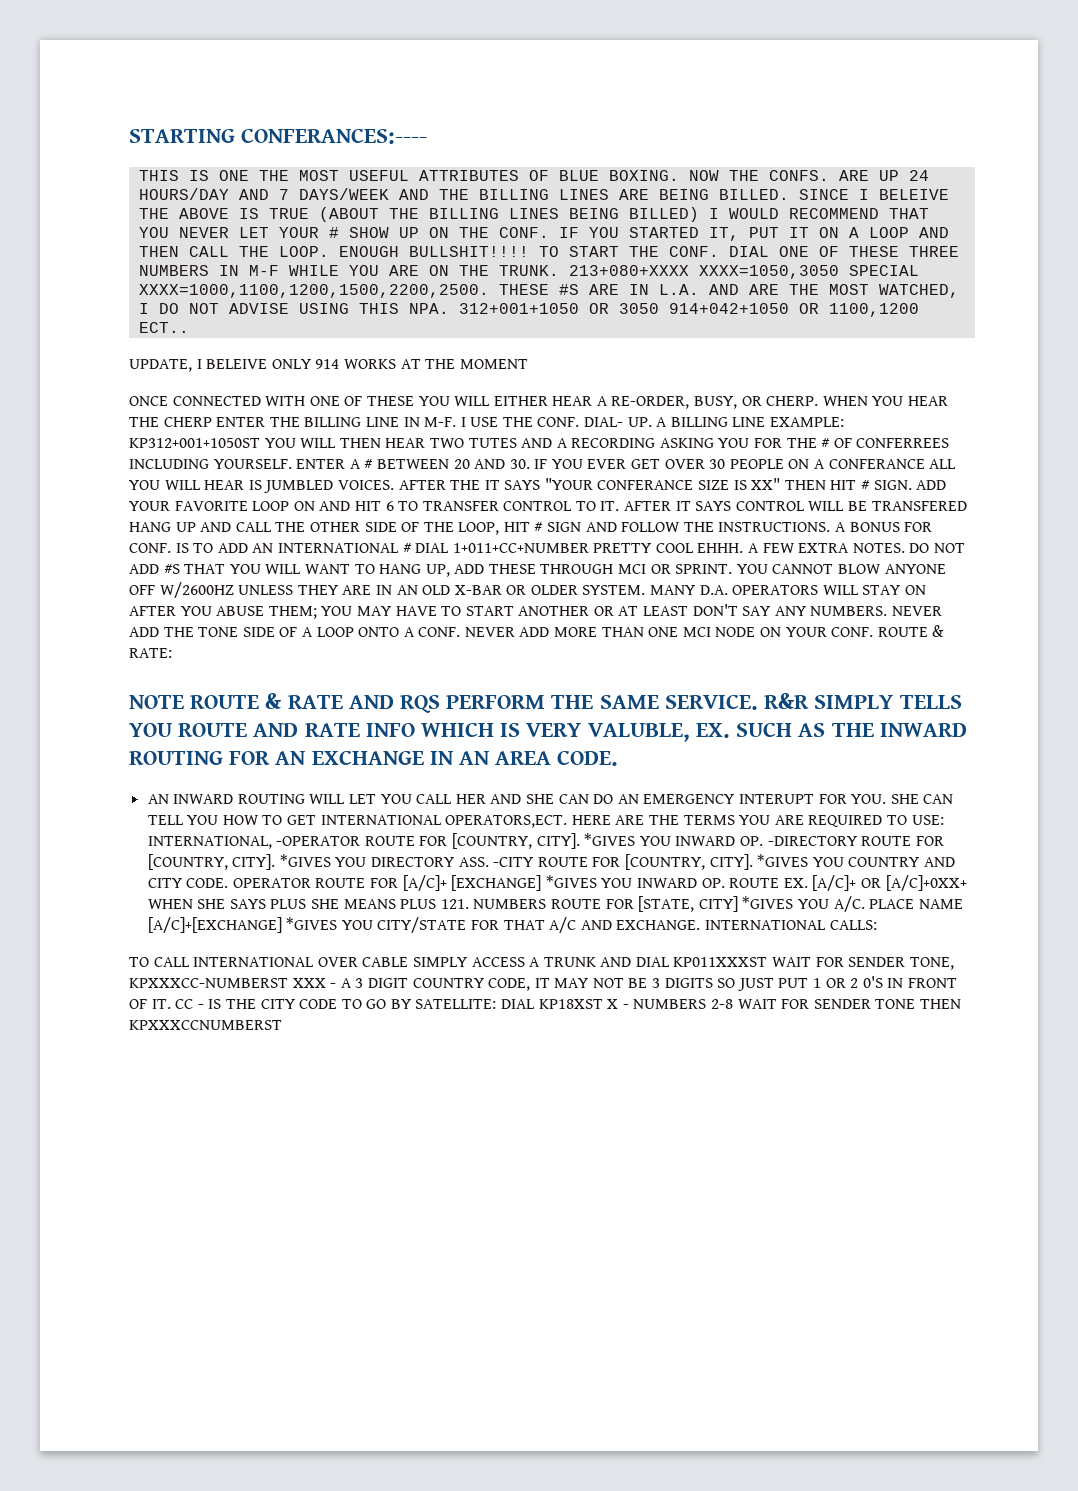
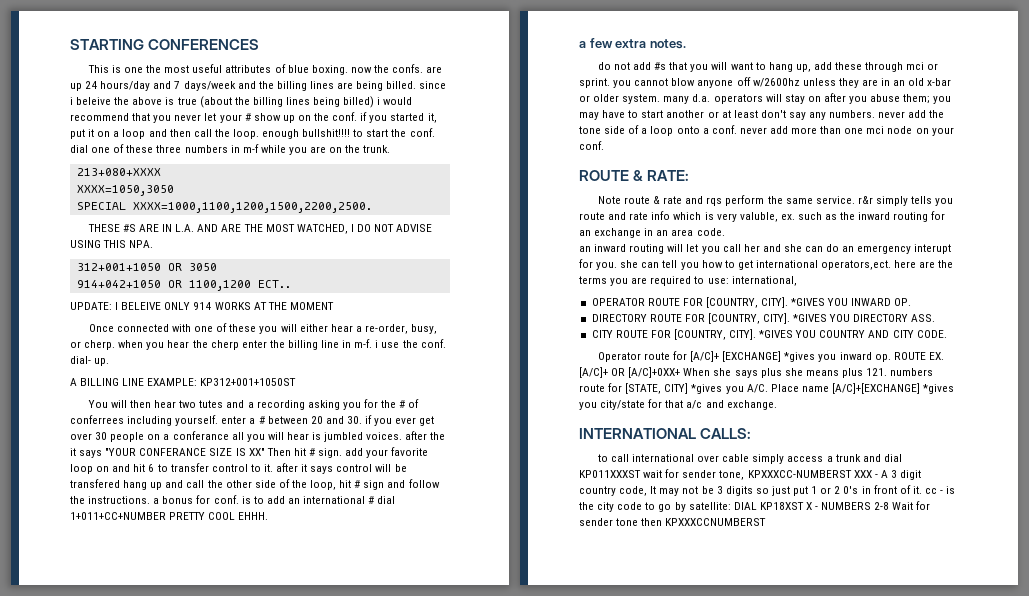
[241,128,428,144] [139,170,930,181] [139,188,950,200] [139,207,930,222] [139,227,950,241] [139,246,960,257] [139,265,560,276] CONFERANCES:---- // THIS IS ONE THE MOST USEFUL ATTRIBUTES OF BLUE BOXING. NOW THE CONFS. ARE UP 24 HOURS/DAY AND 7 DAYS/WEEK AND THE BILLING LINES ARE BEING BILLED. SINCE I BELEIVE THE ABOVE IS TRUE (ABOUT THE BILLING LINES BEING BILLED) I WOULD RECOMMEND THAT YOU NEVER LET YOUR # SHOW UP ON THE CONF. IF YOU STARTED IT, PUT IT ON A LOOP AND THEN CALL THE LOOP. ENOUGH BULLSHIT!!!! TO START THE CONF. DIAL ONE OF THESE THREE NUMBERS IN M-F WHILE YOU ARE ON THE TRUNK. -> [148,39,260,50] [87,64,443,75] [70,81,447,91] [70,96,413,108] [70,112,437,123] [70,128,435,139] [70,144,391,155] CONFERENCES // This is one the most useful attributes of blue boxing. now the confs. are up 24 hours/day and 7 days/week and the billing lines are being billed. since i beleive the above is true (about the billing lines being billed) i would recommend that you never let your # show up on the conf. if you started it, put it on a loop and then call the loop. enough bullshit!!!! to start the conf. dial one of these three numbers in m-f while you are on the trunk. //
(690, 270) none -> (161, 172) //
(840, 272) none -> (174, 190) //
(490, 291) none -> (372, 207) //
(450, 308) none -> (154, 244) //
(660, 308) none -> (217, 267) //
[129,359,192,372] UPDATE, -> [70,302,112,310] UPDATE:
[129,396,949,409] [129,417,652,427] ONCE CONNECTED WITH ONE OF THESE YOU WILL EITHER HEAR A RE-ORDER, BUSY, OR CHERP. WHEN YOU HEAR THE CHERP ENTER THE BILLING LINE IN M-F. I USE THE CONF. DIAL- UP. -> [88,323,438,334] [70,339,446,350] [70,356,110,366] Once connected with one of these you will either hear a re-order, busy, or cherp. when you hear the cherp enter the billing line in m-f. i use the conf. dial- up. //
[264,438,950,448] [129,459,957,469] [129,480,541,493] YOU WILL THEN HEAR TWO TUTES AND A RECORDING ASKING YOU FOR THE # OF CONFERREES INCLUDING YOURSELF. ENTER A # BETWEEN 20 AND 30. IF YOU EVER GET OVER 30 PEOPLE ON A CONFERANCE ALL YOU WILL HEAR IS JUMBLED VOICES. AFTER THE IT SAYS -> [87,399,420,410] [70,415,435,426] [70,431,446,442] [70,448,103,458] // You will then hear two tutes and a recording asking you for the # of conferrees including yourself. enter a # between 20 and 30. if you ever get over 30 people on a conferance all you will hear is jumbled voices. after the it says
[784,480,947,490] [129,501,967,511] [129,522,933,535] [129,543,966,553] [129,564,946,577] [129,582,927,598] [129,604,943,619] [129,625,945,637] [129,648,172,658] [129,693,962,713] [129,722,967,742] [129,750,619,766] [147,794,954,804] [147,815,944,828] [147,836,361,849] THEN HIT # SIGN. ADD YOUR FAVORITE LOOP ON AND HIT 6 TO TRANSFER CONTROL TO IT. AFTER IT SAYS CONTROL WILL BE TRANSFERED HANG UP AND CALL THE OTHER SIDE OF THE LOOP, HIT # SIGN AND FOLLOW THE INSTRUCTIONS. A BONUS FOR CONF. IS TO ADD AN INTERNATIONAL # DIAL 1+011+CC+NUMBER PRETTY COOL EHHH. A FEW EXTRA NOTES. DO NOT ADD #S THAT YOU WILL WANT TO HANG UP, ADD THESE THROUGH MCI OR SPRINT. YOU CANNOT BLOW ANYONE OFF W/2600HZ UNLESS THEY ARE IN AN OLD X-BAR OR OLDER SYSTEM. MANY D.A. OPERATORS WILL STAY ON AFTER YOU ABUSE THEM; YOU MAY HAVE TO START ANOTHER OR AT LEAST DON'T SAY ANY NUMBERS. NEVER ADD THE TONE SIDE OF A LOOP ONTO A CONF. NEVER ADD MORE THAN ONE MCI NODE ON YOUR CONF. ROUTE & RATE: // NOTE ROUTE & RATE AND RQS PERFORM THE SAME SERVICE. R&R SIMPLY TELLS YOU ROUTE AND RATE INFO WHICH IS VERY VALUBLE, EX. SUCH AS THE INWARD ROUTING FOR AN EXCHANGE IN AN AREA CODE. // AN INWARD ROUTING WILL LET YOU CALL HER AND SHE CAN DO AN EMERGENCY INTERUPT FOR YOU. SHE CAN TELL YOU HOW TO GET INTERNATIONAL OPERATORS,ECT. HERE ARE THE TERMS YOU ARE REQUIRED TO USE: INTERNATIONAL, -OPERATOR -> [266,447,429,458] [70,463,407,474] [70,479,440,490] [70,495,396,504] [70,512,269,520] [579,38,686,49] [597,62,939,72] [579,77,952,88] [579,93,952,104] [579,110,945,120] [579,125,954,136] [579,141,604,150] [579,170,690,181] [597,195,954,206] [579,211,946,222] [579,228,725,238] [579,244,952,254] [579,259,954,270] [579,276,797,286] [591,298,645,306] Then hit # sign. add your favorite loop on and hit 6 to transfer control to it. after it says control will be transfered hang up and call the other side of the loop, hit # sign and follow the instructions. a bonus for conf. is to add an international # dial 1+011+CC+NUMBER PRETTY COOL EHHH. // a few extra notes. // do not add #s that you will want to hang up, add these through mci or sprint. you cannot blow anyone off w/2600hz unless they are in an old x-bar or older system. many d.a. operators will stay on after you abuse them; you may have to start another or at least don't say any numbers. never add the tone side of a loop onto a conf. never add more than one mci node on your conf. // ROUTE & RATE: // Note route & rate and rqs perform the same service. r&r simply tells you route and rate info which is very valuble, ex. such as the inward routing for an exchange in an area code. // an inward routing will let you call her and she can do an emergency interupt for you. she can tell you how to get international operators,ect. here are the terms you are required to use: international, // OPERATOR
[767,836,857,846] -DIRECTORY -> [591,314,647,322] // DIRECTORY
[493,857,534,867] -CITY -> [591,330,613,338] // CITY
[232,875,725,891] OPERATOR ROUTE FOR [A/C]+ [EXCHANGE] *GIVES YOU INWARD OP. -> [597,351,891,362] // Operator route for [A/C]+ [EXCHANGE] *gives you inward op.
[147,896,963,912] [147,917,877,933] [129,957,954,970] WHEN SHE SAYS PLUS SHE MEANS PLUS 121. NUMBERS ROUTE FOR [STATE, CITY] *GIVES YOU A/C. PLACE NAME [A/C]+[EXCHANGE] *GIVES YOU CITY/STATE FOR THAT A/C AND EXCHANGE. INTERNATIONAL CALLS: // TO CALL INTERNATIONAL OVER CABLE SIMPLY ACCESS A TRUNK AND DIAL KP011XXXST WAIT FOR SENDER TONE, -> [683,368,934,378] [579,383,955,394] [579,399,777,410] [579,428,752,439] [597,454,902,464] [579,469,745,480] When she says plus she means plus 121. numbers route for [STATE, CITY] *gives you A/C. Place name [A/C]+[EXCHANGE] *gives you city/state for that a/c and exchange. // INTERNATIONAL CALLS: // to call international over cable simply access a trunk and dial KP011XXXST wait for sender tone,
[367,976,957,991] [129,999,497,1009] DIGIT COUNTRY CODE, IT MAY NOT BE 3 DIGITS SO JUST PUT 1 OR 2 0'S IN FRONT OF IT. CC - IS THE CITY CODE TO GO BY SATELLITE: -> [900,470,922,480] [579,485,956,496] [579,502,731,512] digit country code, It may not be 3 digits so just put 1 or 2 0's in front of it. cc - is the city code to go by satellite:
[737,999,961,1009] WAIT FOR SENDER TONE THEN -> [892,501,931,510] [579,518,663,526] Wait for sender tone then

